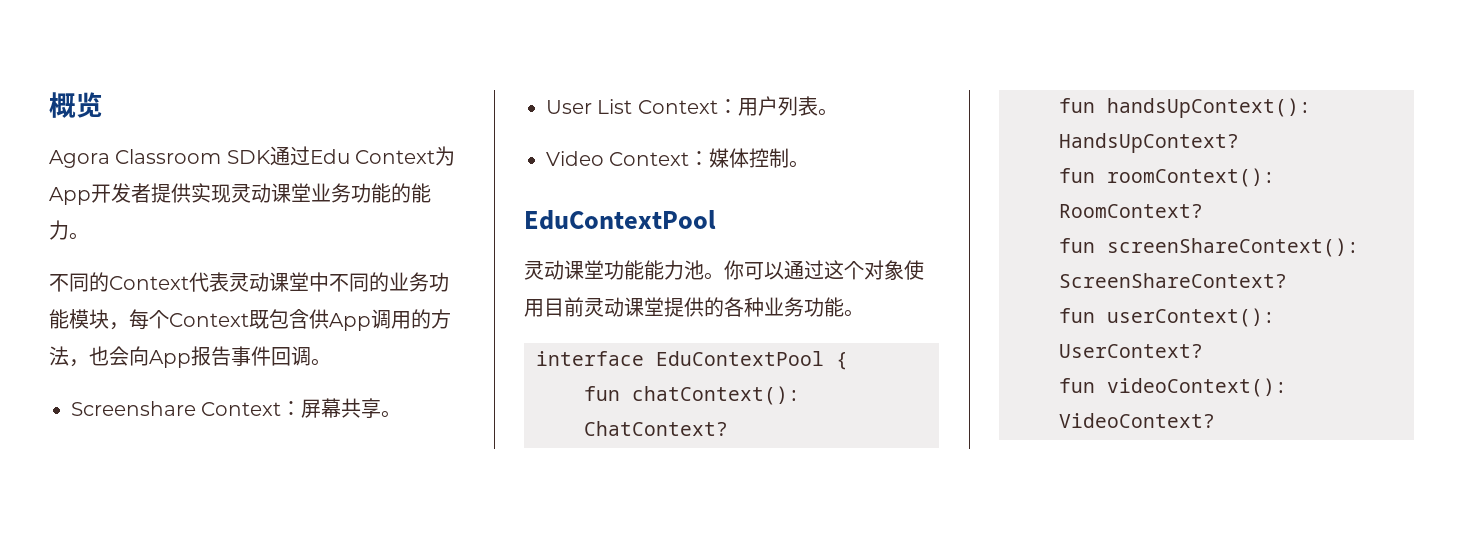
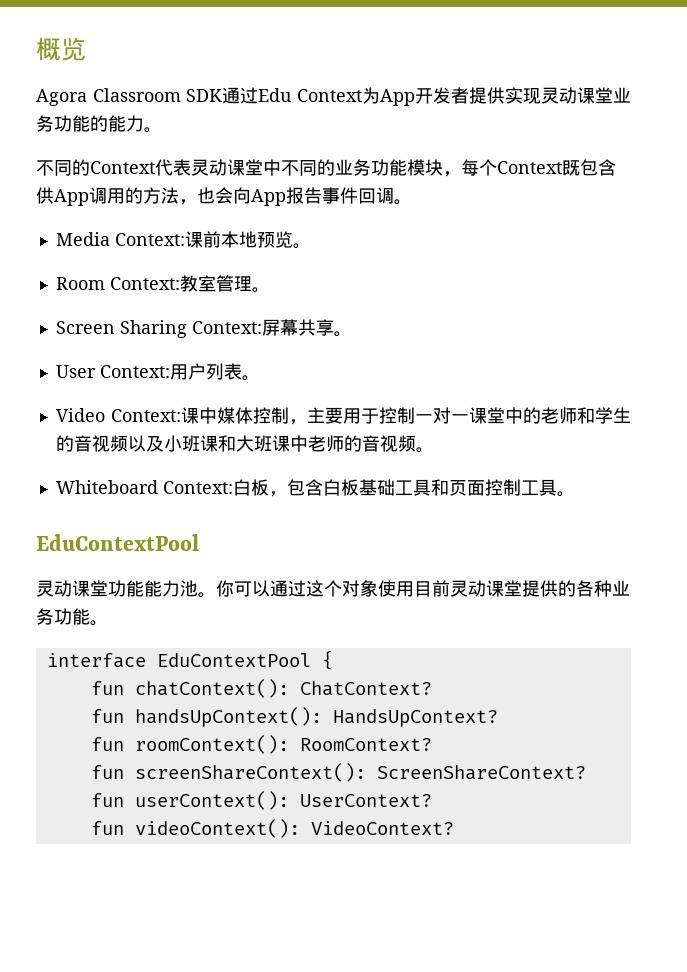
[71,401,302,416] Screenshare Context： -> [55,231,311,249] [55,275,270,293] [55,320,262,338] Media Context:课前本地预览。 // Room Context:教室管理。 // Screen Sharing Context:
[597,99,738,114] List Context： -> [99,365,170,378] Context:
[609,148,790,168] Context：媒体控制 -> [111,407,631,425] [55,435,434,453] [55,479,557,497] Context:课中媒体控制，主要用于控制一对一课堂中的老师和学生的音视频以及小班课和大班课中老师的音视频。 // Whiteboard Context:白板，包含白板基础工具和页面控制工具

